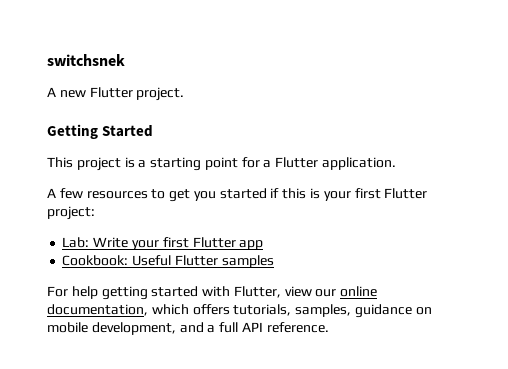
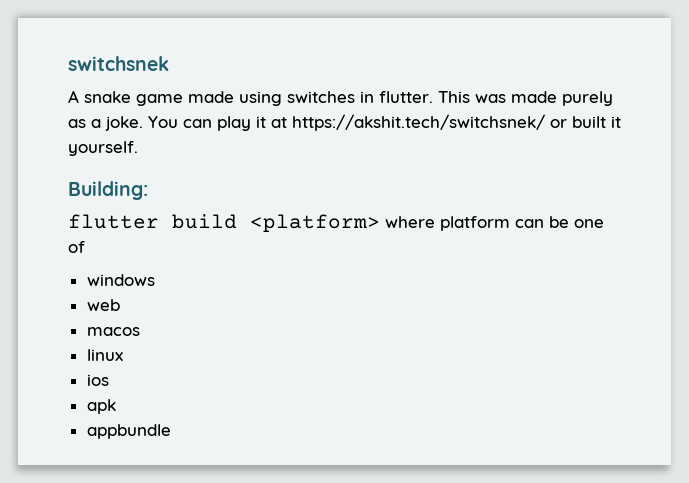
[59,87,185,101] [47,124,154,139] [47,157,397,171] [47,188,428,202] [47,206,95,220] [62,237,264,250] [62,255,274,268] [47,286,378,300] [47,304,432,318] [47,322,329,335] new Flutter project. // Getting Started // This project is a starting point for a Flutter application. // A few resources to get you started if this is your first Flutter project: // Lab: Write your first Flutter app // Cookbook: Useful Flutter samples // For help getting started with Flutter, view our online documentation, which offers tutorials, samples, guidance on mobile development, and a full API reference. -> [84,91,613,106] [68,114,621,131] [68,141,138,156] [68,181,148,200] [68,214,604,232] [68,241,85,253] [86,274,155,286] [86,299,120,311] [86,327,140,336] [86,349,123,361] [86,374,109,386] [86,399,116,414] [86,424,171,439] snake game made using switches in flutter. This was made purely as a joke. You can play it at https://akshit.tech/switchsnek/ or built it yourself. // Building: // flutter build <platform> where platform can be one of // windows // web // macos // linux // ios // apk // appbundle

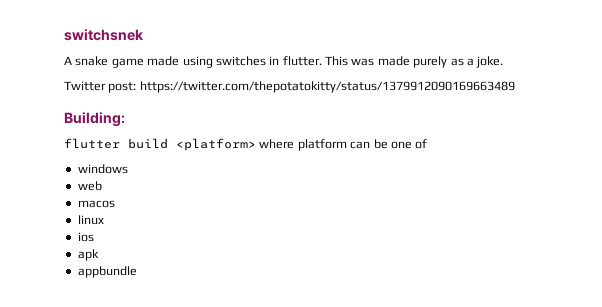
[148,114,621,131] [68,141,138,156] You can play it at https://akshit.tech/switchsnek/ or built it yourself. -> [64,81,515,93] // Twitter post: https://twitter.com/thepotatokitty/status/1379912090169663489

